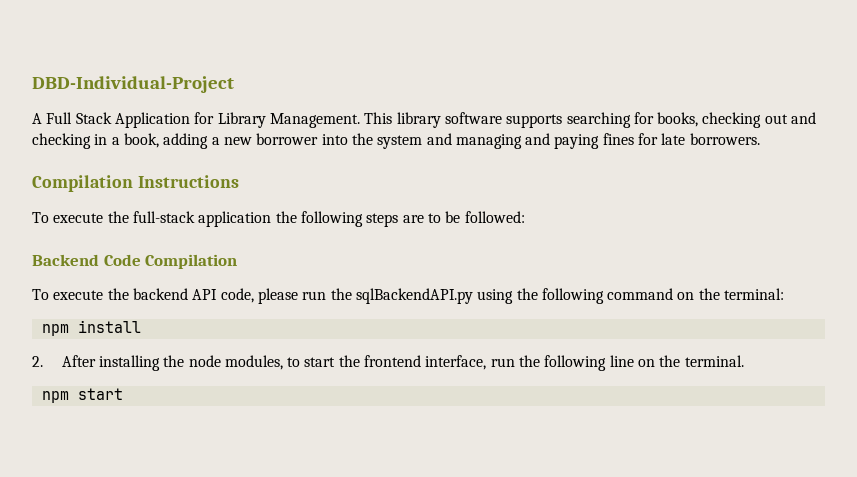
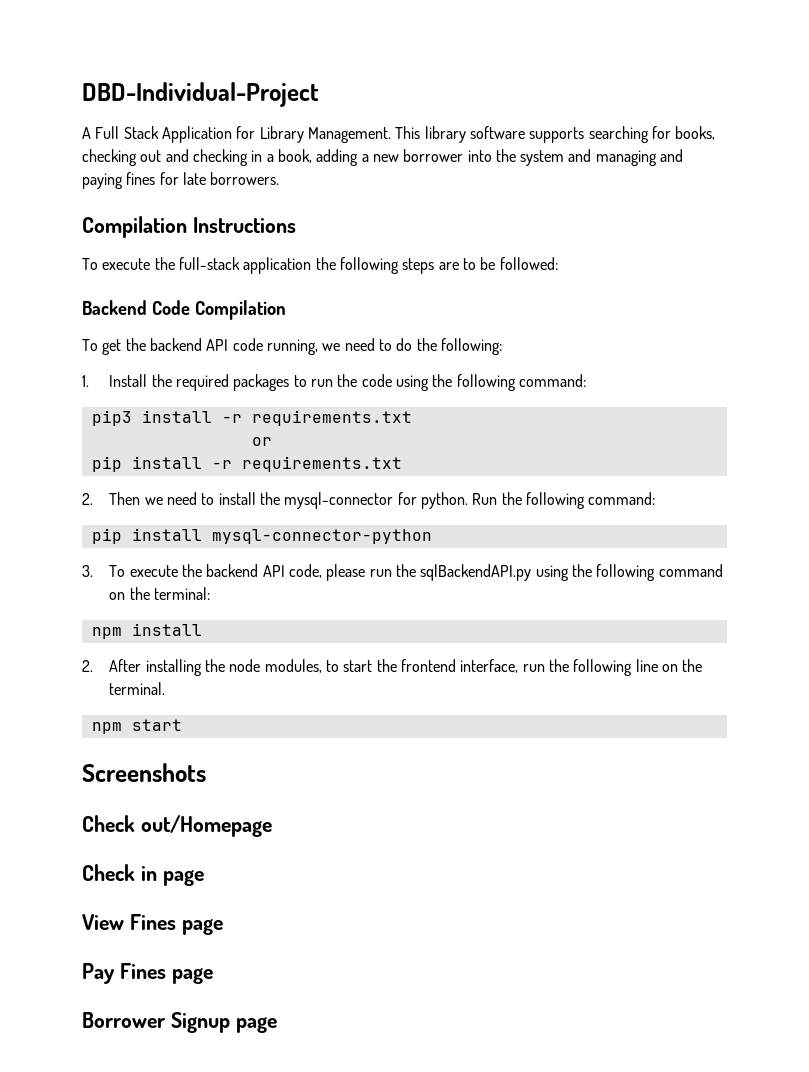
(49, 294) none -> [102,338,502,355] [82,374,586,391] [91,410,412,426] [251,437,272,446] [91,456,402,472] [82,492,656,509] [91,528,432,544] [82,565,126,577] get the backend API code running, we need to do the following: // 1. Install the required packages to run the code using the following command: // pip3 install -r requirements.txt // or // pip install -r requirements.txt // 2. Then we need to install the mysql-connector for python. Run the following command: // pip install mysql-connector-python // 3. To
(123, 394) none -> [82,763,206,782] [82,815,272,837] [82,864,204,886] [82,914,223,935] [82,963,213,984] [82,1012,277,1033] // Screenshots // Check out/Homepage // Check in page // View Fines page // Pay Fines page // Borrower Signup page

